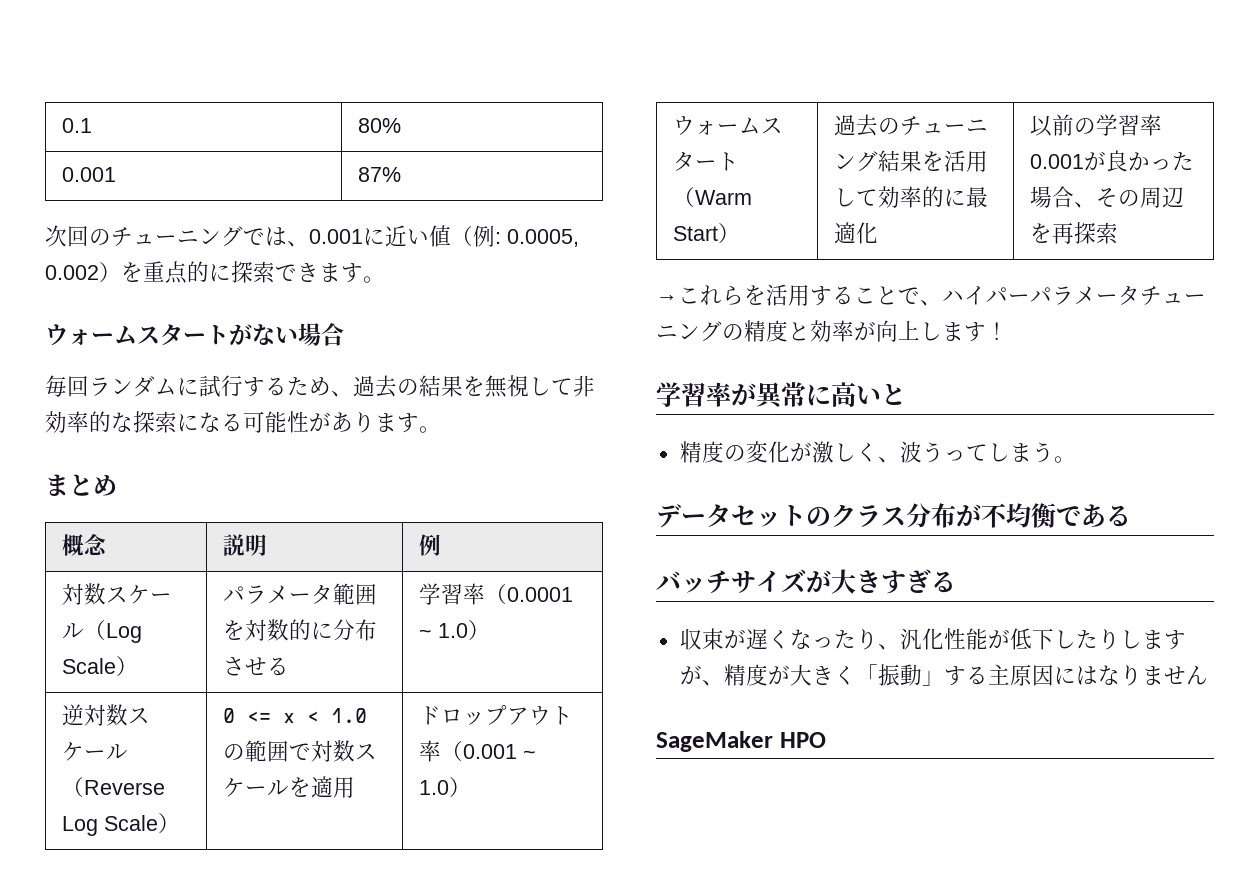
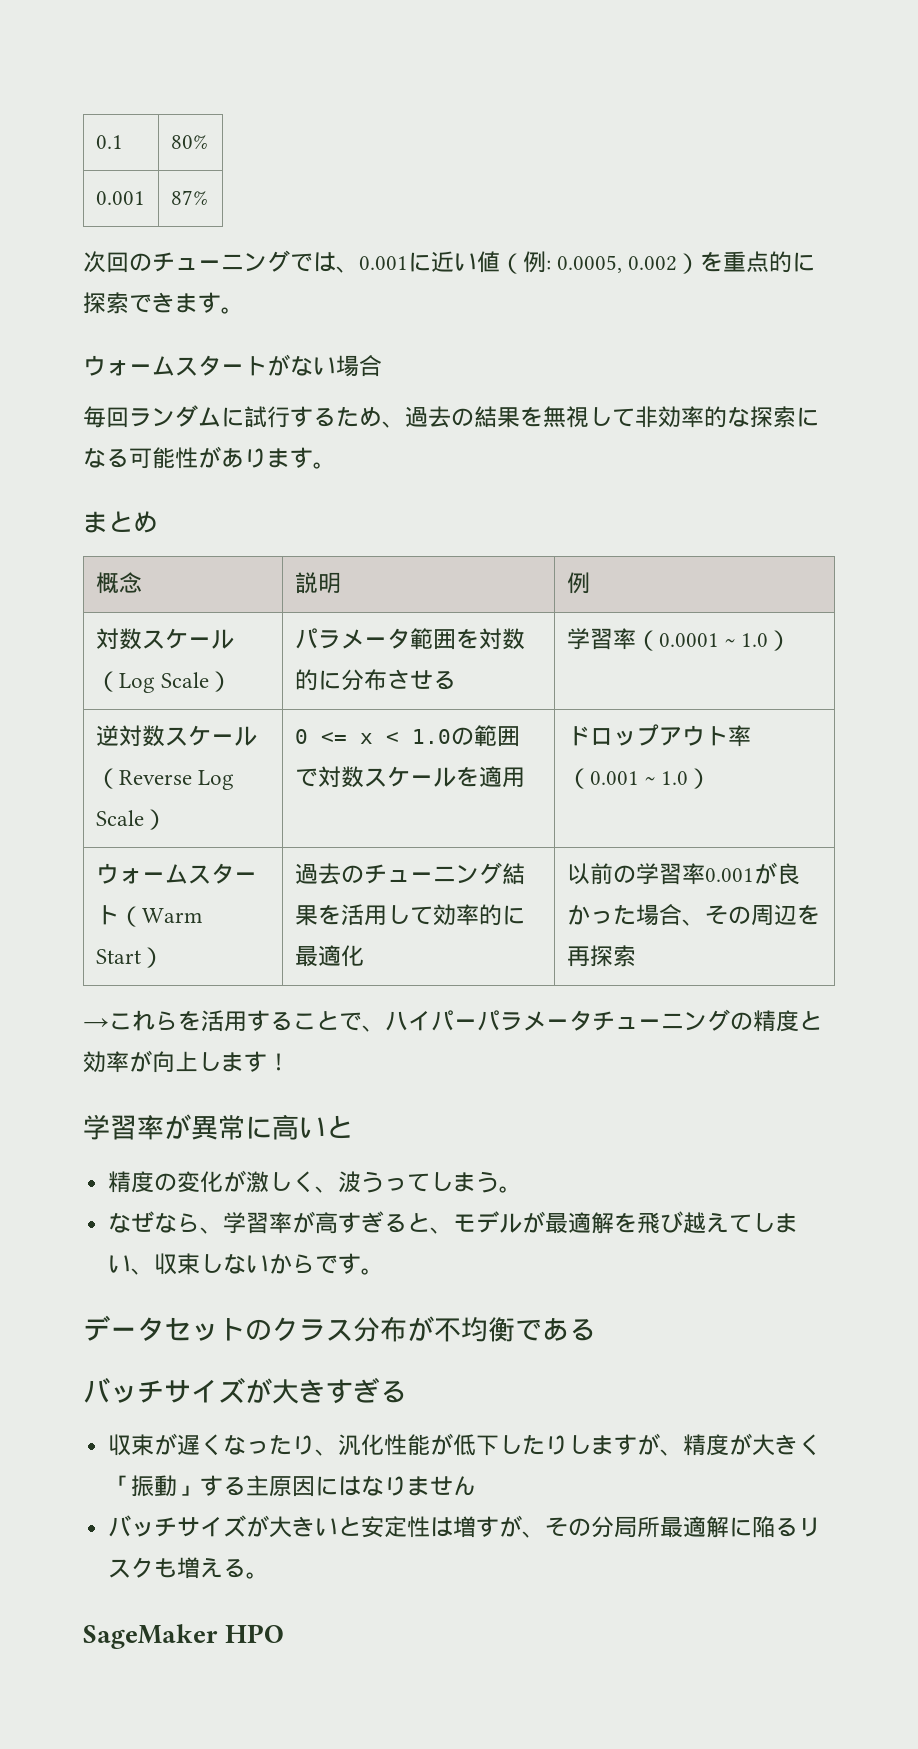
(1076, 459) none -> [108,1211,799,1234] [108,1253,385,1275] // なぜなら、学習率が高すぎると、モデルが最適解を飛び越えてしまい、収束しないからです。
(1208, 675) none -> [108,1515,822,1538] [108,1557,270,1579] // バッチサイズが大きいと安定性は増すが、その分局所最適解に陥るリスクも増える。

